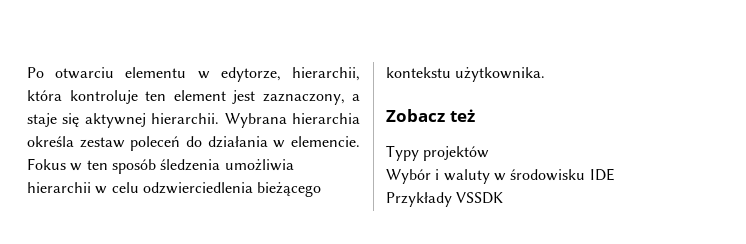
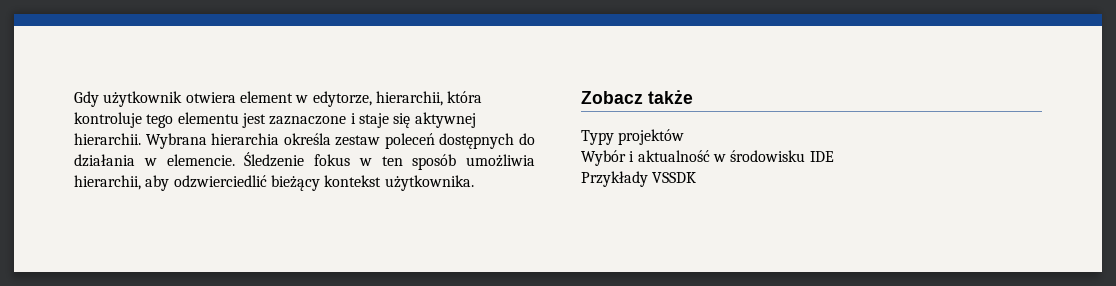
[27,67,187,79] Po otwarciu elementu -> [74,91,293,107] Gdy użytkownik otwiera element
[145,90,360,105] ten element jest zaznaczony, a -> [146,112,356,128] tego elementu jest zaznaczone i
(181, 143) none -> [439,133,515,149] dostępnych
[27,158,66,170] Fokus -> [244,152,350,167] Śledzenie fokus
[160,159,294,171] [27,182,322,197] [386,67,451,78] śledzenia umożliwia hierarchii w celu odzwierciedlenia bieżącego kontekstu -> [466,154,535,167] [74,175,382,191] umożliwia hierarchii, aby odzwierciedlić bieżący kontekst
[449,109,475,122] też -> [648,90,693,104] także
[443,169,490,184] waluty -> [637,150,710,162] aktualność

